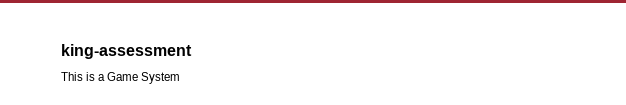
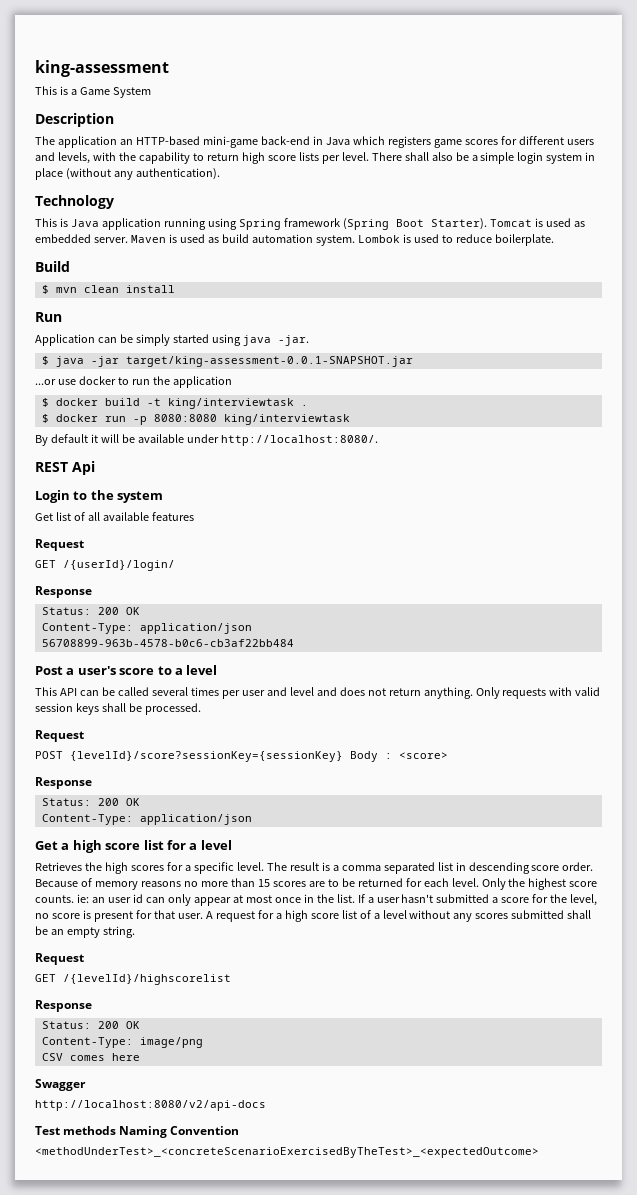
(181, 78) none -> [35,113,114,127] [35,136,594,148] [35,152,596,164] [35,168,220,180] [35,195,114,209] [35,218,585,230] [35,234,554,246] [35,261,70,272] [41,285,175,294] [35,312,62,322] [35,334,309,346] [41,356,413,367] [35,376,232,388] [41,398,308,409] [41,414,350,425] [35,434,378,446] [35,461,95,475] [35,490,164,503] [35,512,194,521] [35,539,84,551] [35,560,175,571] [35,586,92,598] [41,607,140,615] [41,623,252,634] [41,639,294,647] [35,665,218,675] [35,687,601,699] [35,703,201,715] [35,730,84,742] [35,751,448,762] [35,777,92,789] [41,798,140,806] [41,814,252,825] [35,840,232,853] [35,862,594,874] [35,878,598,890] [35,894,598,906] [35,910,592,922] [35,926,135,938] [35,953,84,965] [35,974,231,985] [35,1000,92,1012] [41,1021,140,1029] [41,1037,203,1048] [41,1053,140,1061] [35,1079,86,1091] [35,1100,266,1111] [35,1126,240,1138] [35,1147,539,1158] // Description // The application an HTTP-based mini-game back-end in Java which registers game scores for different users and levels, with the capability to return high score lists per level. There shall also be a simple login system in place (without any authentication). // Technology // This is Java application running using Spring framework (Spring Boot Starter). Tomcat is used as embedded server. Maven is used as build automation system. Lombok is used to reduce boilerplate. // Build // $ mvn clean install // Run // Application can be simply started using java -jar. // $ java -jar target/king-assessment-0.0.1-SNAPSHOT.jar // ...or use docker to run the application // $ docker build -t king/interviewtask . // $ docker run -p 8080:8080 king/interviewtask // By default it will be available under http://localhost:8080/. // REST Api // Login to the system // Get list of all available features // Request // GET /{userId}/login/ // Response // Status: 200 OK // Content-Type: application/json // 56708899-963b-4578-b0c6-cb3af22bb484 // Post a user's score to a level // This API can be called several times per user and level and does not return anything. Only requests with valid session keys shall be processed. // Request // POST {levelId}/score?sessionKey={sessionKey} Body : <score> // Response // Status: 200 OK // Content-Type: application/json // Get a high score list for a level // Retrieves the high scores for a specific level. The result is a comma separated list in descending score order. Because of memory reasons no more than 15 scores are to be returned for each level. Only the highest score counts. ie: an user id can only appear at most once in the list. If a user hasn't submitted a score for the level, no score is present for that user. A request for a high score list of a level without any scores submitted shall be an empty string. // Request // GET /{levelId}/highscorelist // Response // Status: 200 OK // Content-Type: image/png // CSV comes here // Swagger // http://localhost:8080/v2/api-docs // Test methods Naming Convention // <methodUnderTest>_<concreteScenarioExercisedByTheTest>_<expectedOutcome>

